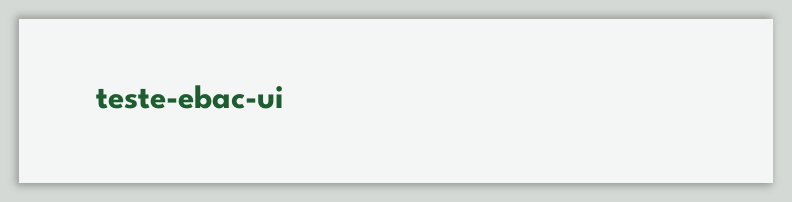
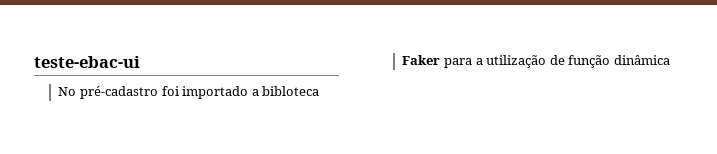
(284, 97) none -> [58,86,320,99] [402,55,670,68] // No pré-cadastro foi importado a bibloteca Faker para a utilização de função dinâmica

